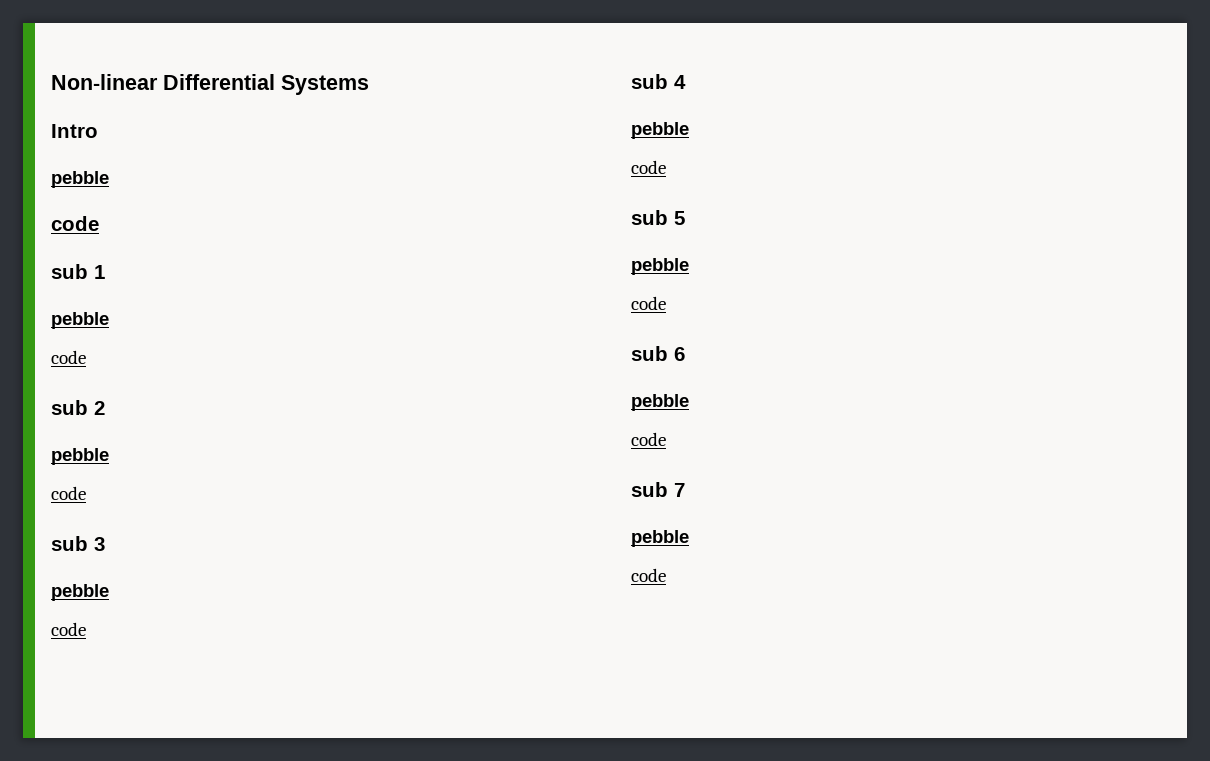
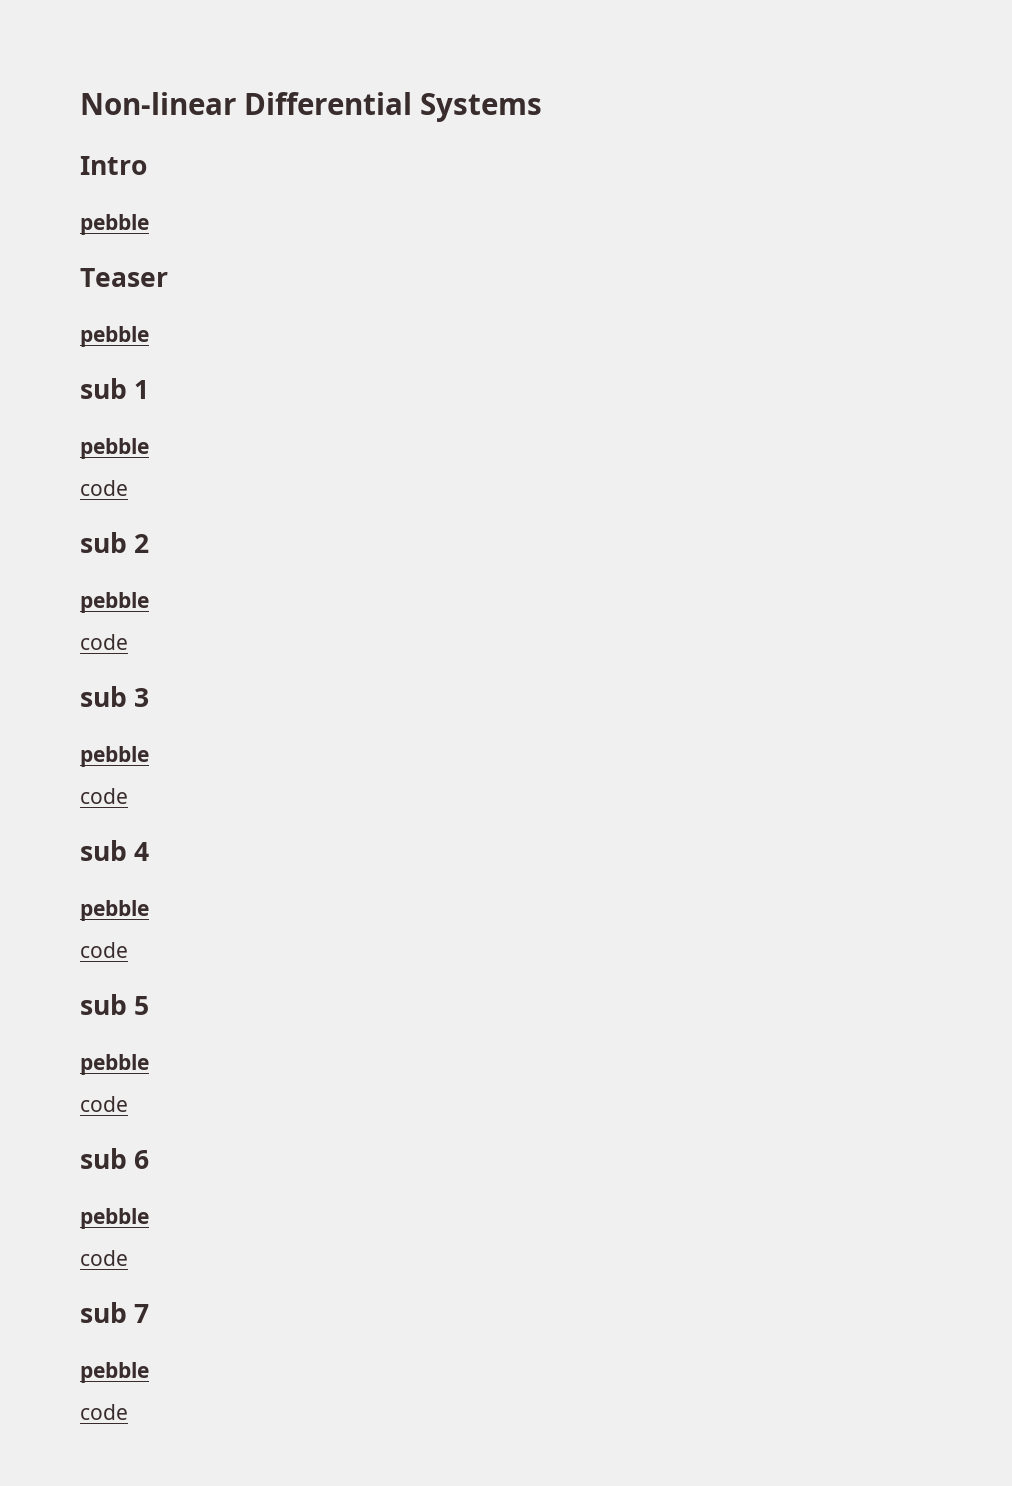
[51,216,99,231] code -> [80,268,168,287] [80,326,149,347] Teaser // pebble

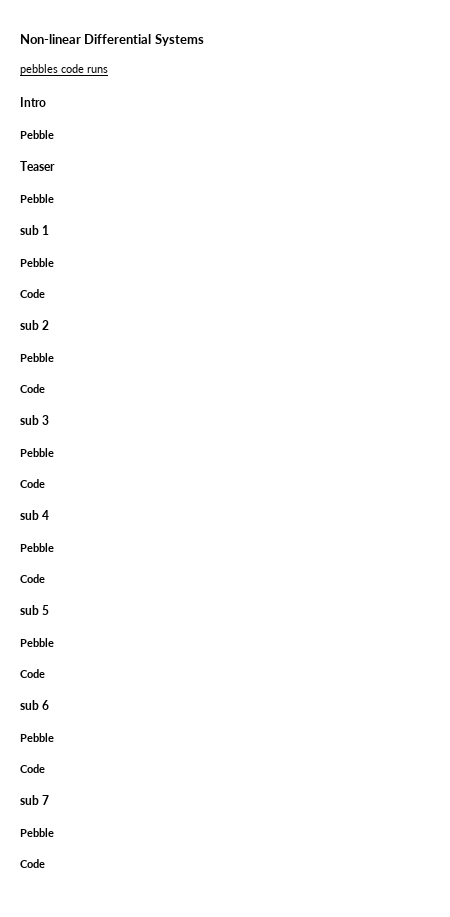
(542, 107) none -> [20,64,108,75] // pebbles code runs
[80,214,149,235] pebble -> [20,130,54,139] Pebble
[80,326,149,347] pebble -> [20,194,54,203] Pebble
[80,438,149,459] [80,480,128,496] pebble // code -> [20,258,54,267] [20,289,45,298] Pebble // Code
[80,592,149,613] [80,634,128,650] pebble // code -> [20,353,54,362] [20,384,45,393] Pebble // Code
[80,746,149,767] [80,788,128,804] pebble // code -> [20,448,54,457] [20,479,45,488] Pebble // Code
[80,900,149,921] [80,942,128,958] pebble // code -> [20,543,54,552] [20,574,45,583] Pebble // Code
[80,1054,149,1075] [80,1096,128,1112] pebble // code -> [20,638,54,647] [20,669,45,678] Pebble // Code
[80,1208,149,1229] [80,1250,128,1266] pebble // code -> [20,733,54,742] [20,764,45,773] Pebble // Code
[80,1362,149,1383] [80,1404,128,1420] pebble // code -> [20,828,54,837] [20,859,45,868] Pebble // Code

